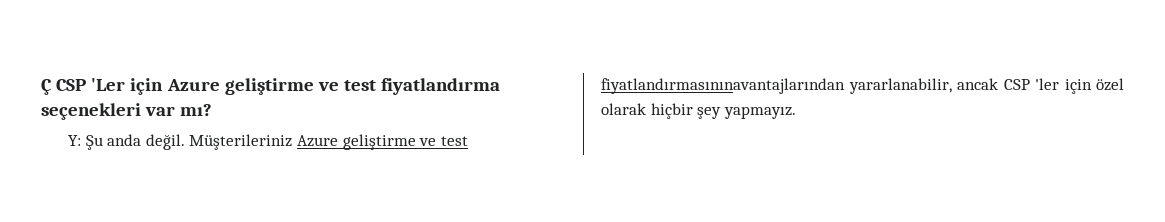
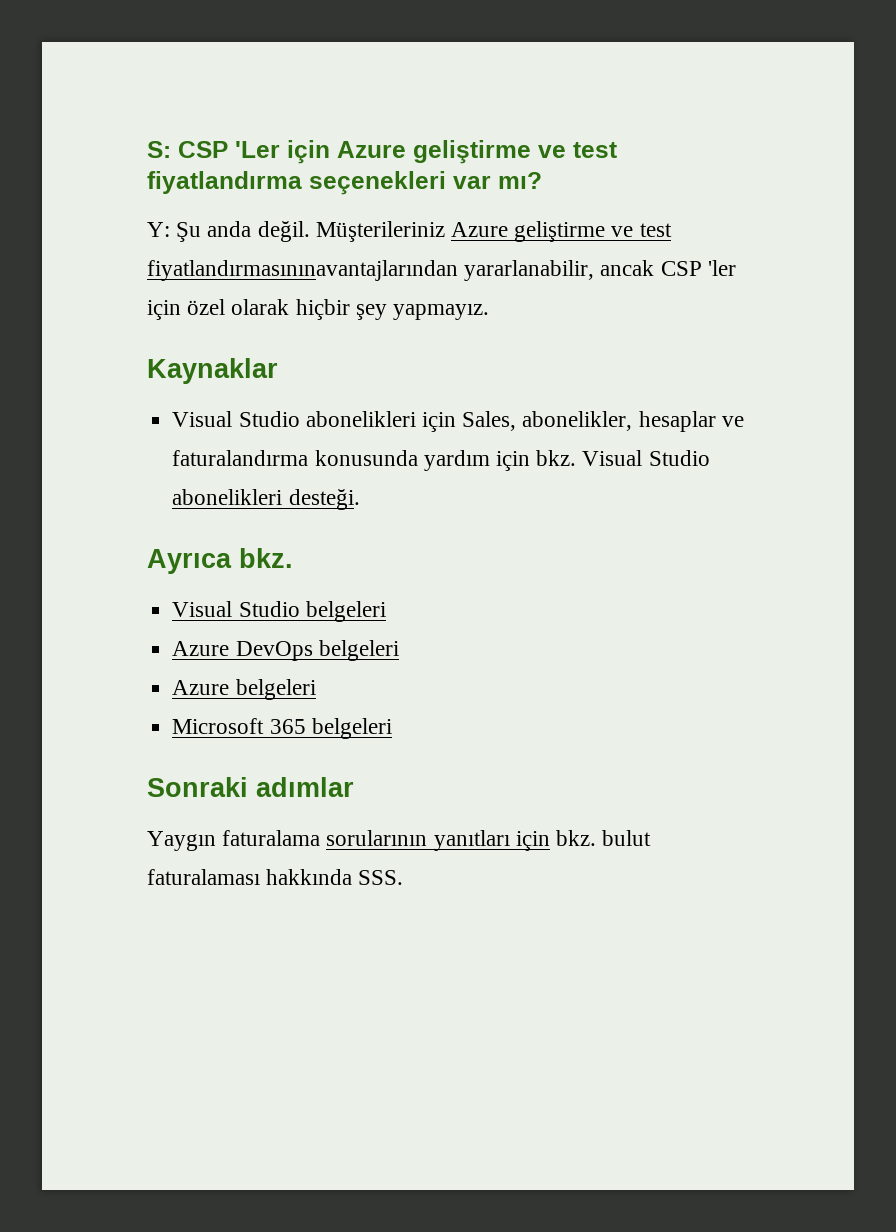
[41,79,52,95] Ç -> [147,141,171,158] S:
(796, 112) none -> [147,358,278,384] [172,411,744,432] [172,450,710,471] [172,489,360,510] [147,548,293,574] [172,601,386,622] [172,640,399,661] [172,679,316,700] [172,718,392,739] [147,777,354,797] [147,830,652,851] [147,869,404,885] // Kaynaklar // Visual Studio abonelikleri için Sales, abonelikler, hesaplar ve faturalandırma konusunda yardım için bkz. Visual Studio abonelikleri desteği. // Ayrıca bkz. // Visual Studio belgeleri // Azure DevOps belgeleri // Azure belgeleri // Microsoft 365 belgeleri // Sonraki adımlar // Yaygın faturalama sorularının yanıtları için bkz. bulut faturalaması hakkında SSS.

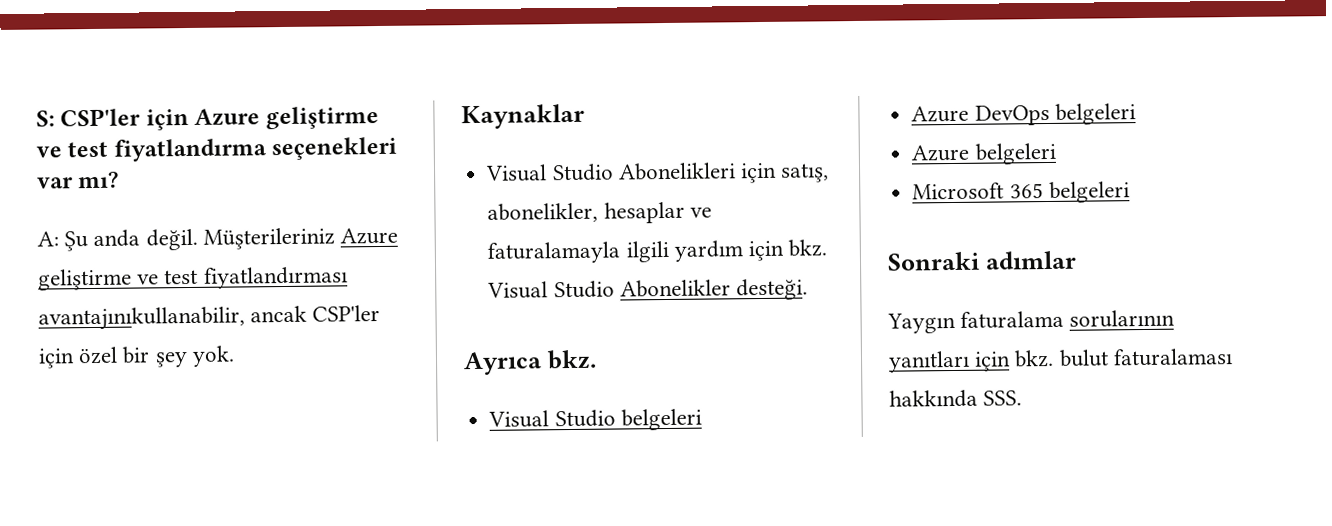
[178,141,280,158] CSP 'Ler -> [60,108,141,127] CSP'ler
[147,222,170,237] Y: -> [37,231,59,247] A:
[147,260,736,281] [147,299,490,320] fiyatlandırmasınınavantajlarından yararlanabilir, ancak CSP 'ler için özel olarak hiçbir şey yapmayız. -> [203,266,348,289] [38,304,381,331] [38,345,235,369] fiyatlandırması avantajınıkullanabilir, ancak CSP'ler için özel bir şey yok.
[305,411,517,432] abonelikleri için Sales, -> [617,162,830,184] Abonelikleri için satış,
[172,450,418,466] faturalandırma konusunda -> [487,240,669,264] faturalamayla ilgili
[172,489,283,505] abonelikleri -> [619,279,731,298] Abonelikler

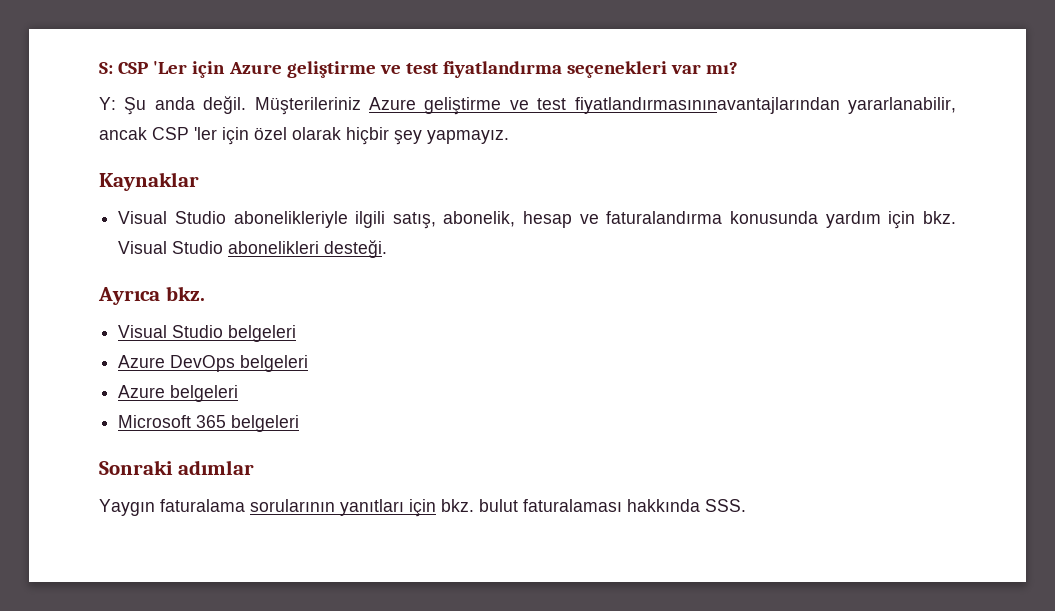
[60,108,141,127] CSP'ler -> [118,61,188,74] CSP 'Ler
[37,231,59,247] A: -> [99,97,116,110] Y:
[203,266,348,289] [38,304,381,331] [38,345,235,369] [461,103,585,130] [485,162,830,184] [487,201,712,224] [487,240,669,264] fiyatlandırması avantajınıkullanabilir, ancak CSP'ler için özel bir şey yok. // Kaynaklar // Visual Studio Abonelikleri için satış, abonelikler, hesaplar ve faturalamayla ilgili -> [574,97,956,114] [99,127,509,145] [99,172,199,191] [118,211,819,229] fiyatlandırmasınınavantajlarından yararlanabilir, ancak CSP 'ler için özel olarak hiçbir şey yapmayız. // Kaynaklar // Visual Studio abonelikleriyle ilgili satış, abonelik, hesap ve faturalandırma konusunda
[619,279,731,298] Abonelikler -> [228,241,320,254] abonelikleri

